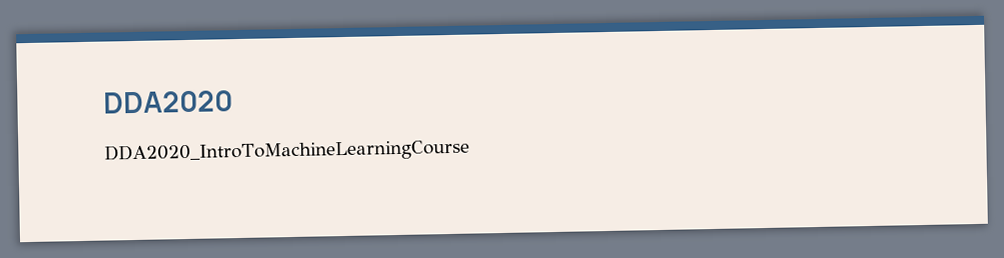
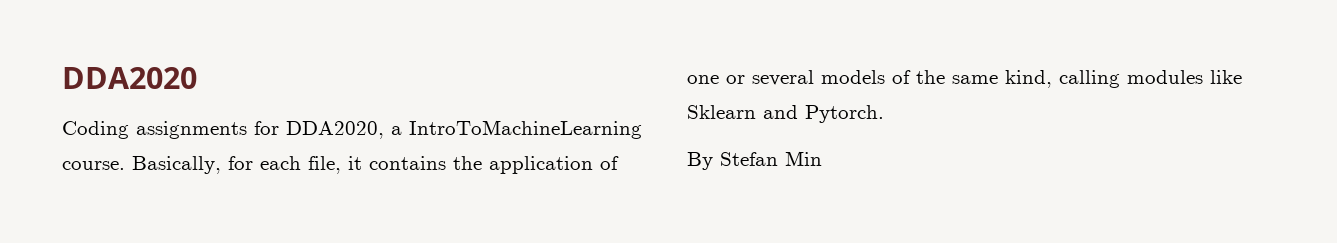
[104,138,470,165] DDA2020_IntroToMachineLearningCourse -> [62,120,642,139] [62,156,619,174] [687,70,1242,88] [687,105,884,123] [687,151,822,170] Coding assignments for DDA2020, a IntroToMachineLearning course. Basically, for each file, it contains the application of one or several models of the same kind, calling modules like Sklearn and Pytorch. // By Stefan Min

